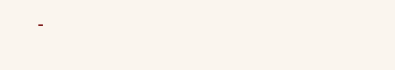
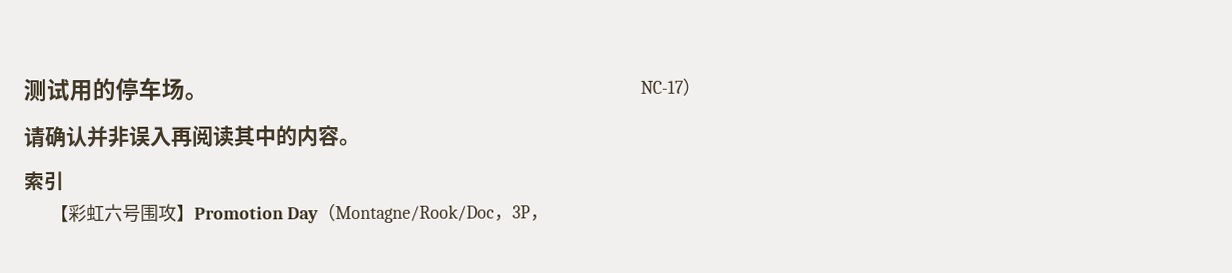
[38,24,43,29] - -> [23,77,208,102] [23,125,361,149] [24,171,65,192] [49,203,550,224] [640,77,701,96] 测试用的停车场。 // 请确认并非误入再阅读其中的内容。 // 索引 // 【彩虹六号围攻】Promotion Day（Montagne/Rook/Doc，3P，NC-17）

